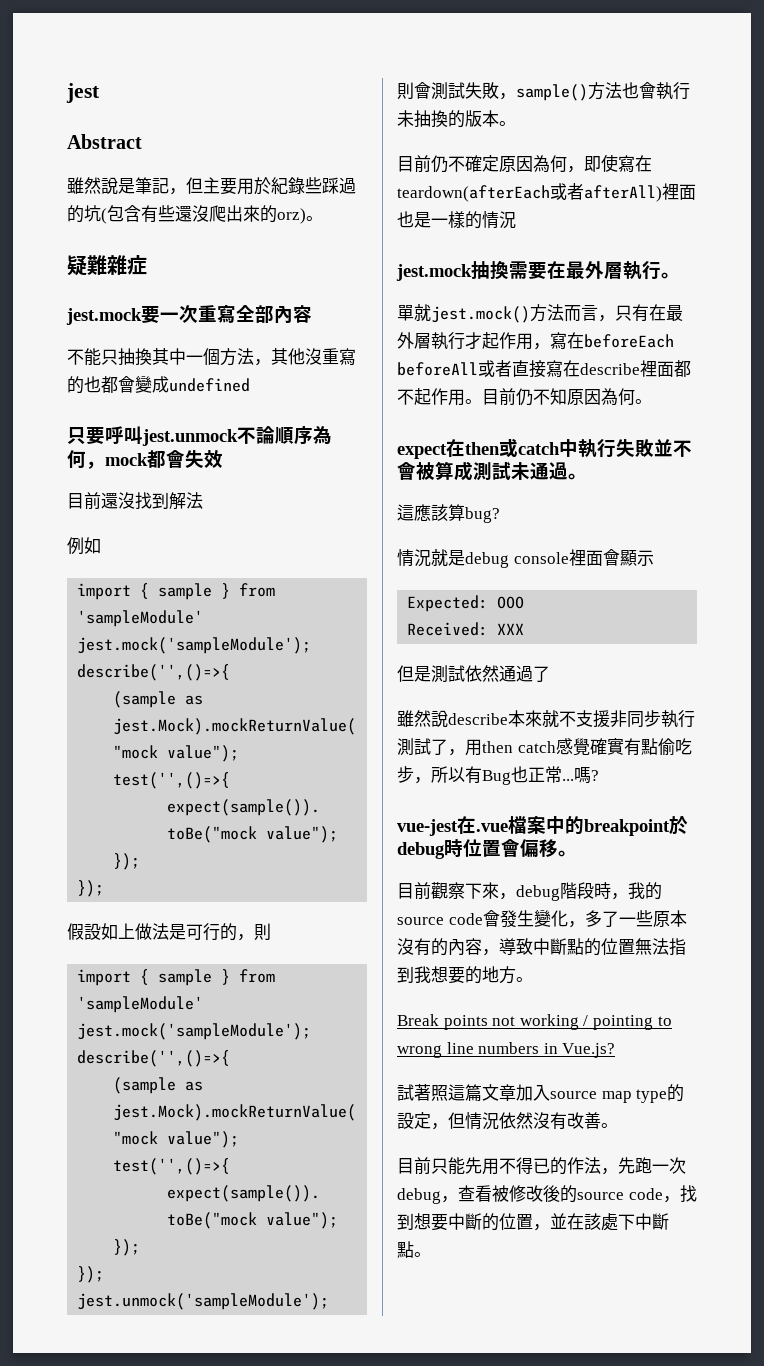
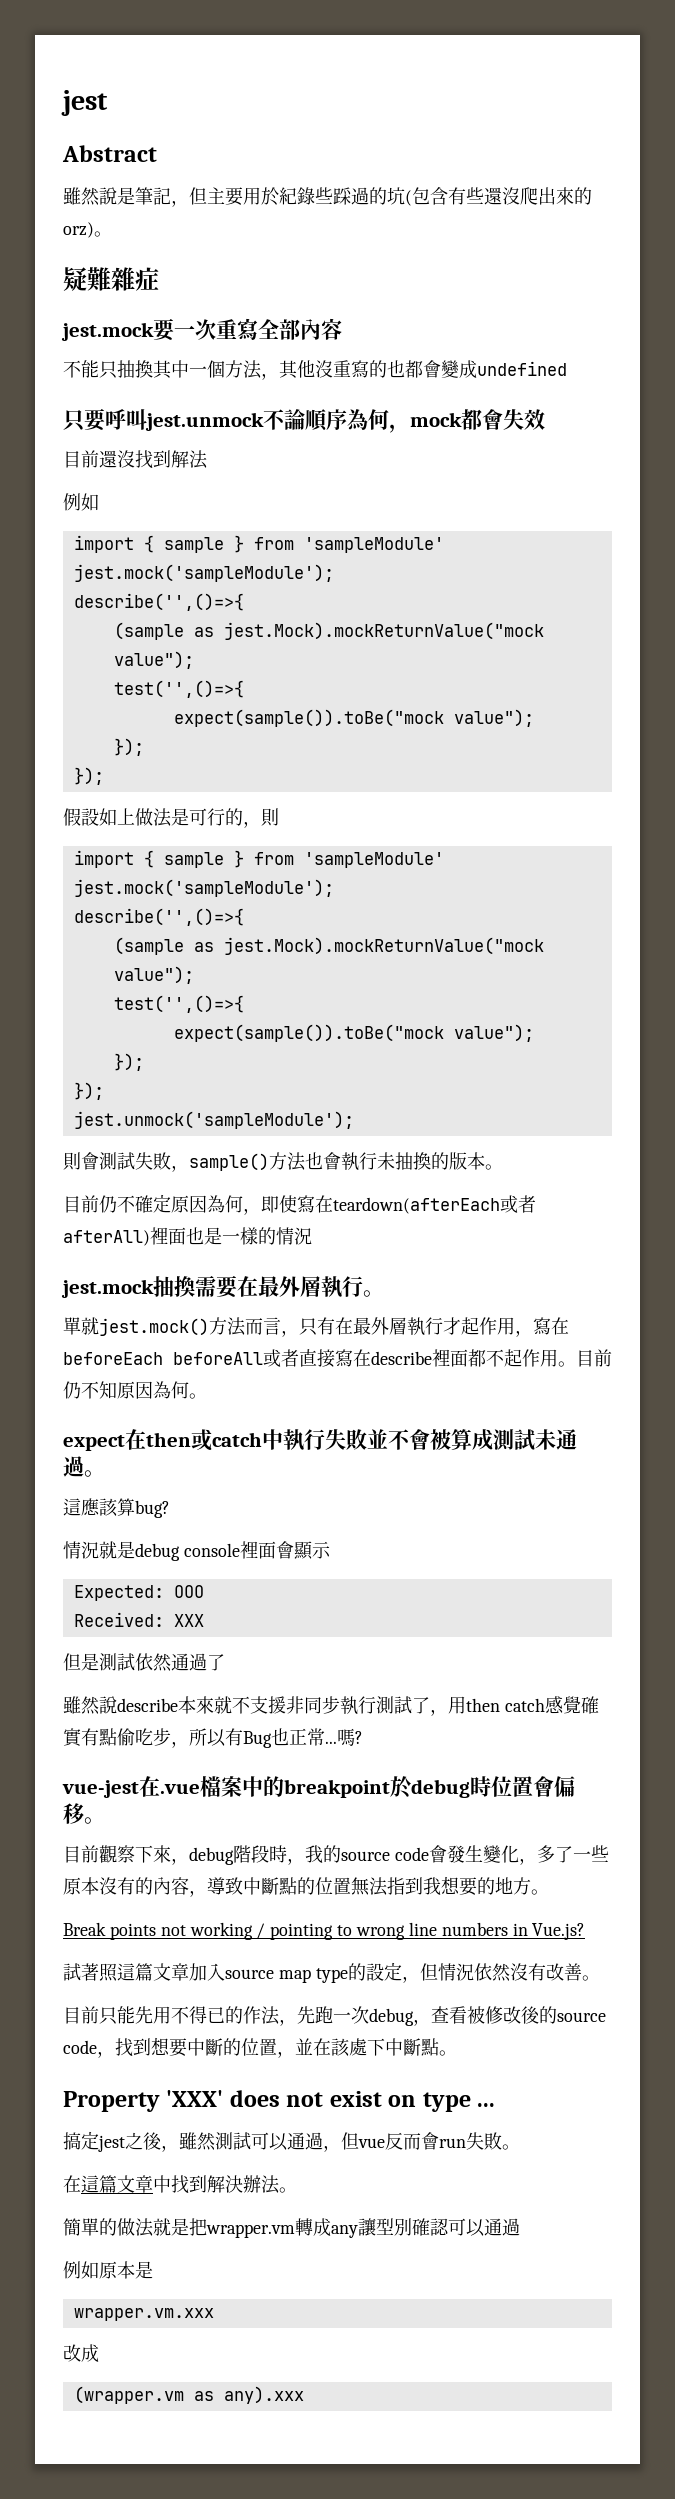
(431, 1254) none -> [63,2090,496,2112] [63,2131,520,2152] [63,2175,297,2194] [63,2218,520,2238] [63,2261,153,2279] [73,2308,214,2321] [63,2344,99,2362] [73,2386,304,2404] // Property 'XXX' does not exist on type ... // 搞定jest之後，雖然測試可以通過，但vue反而會run失敗。 // 在這篇文章中找到解決辦法。 // 簡單的做法就是把wrapper.vm轉成any讓型別確認可以通過 // 例如原本是 // wrapper.vm.xxx // 改成 // (wrapper.vm as any).xxx

